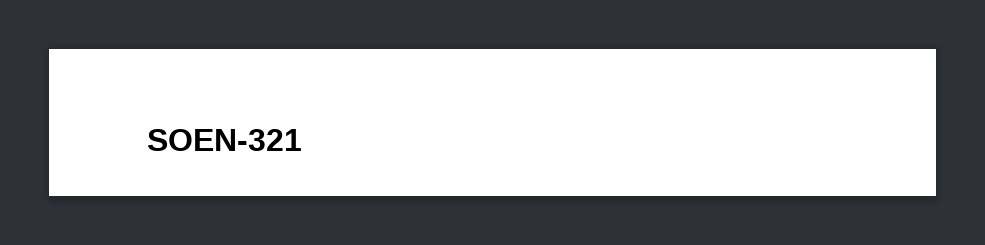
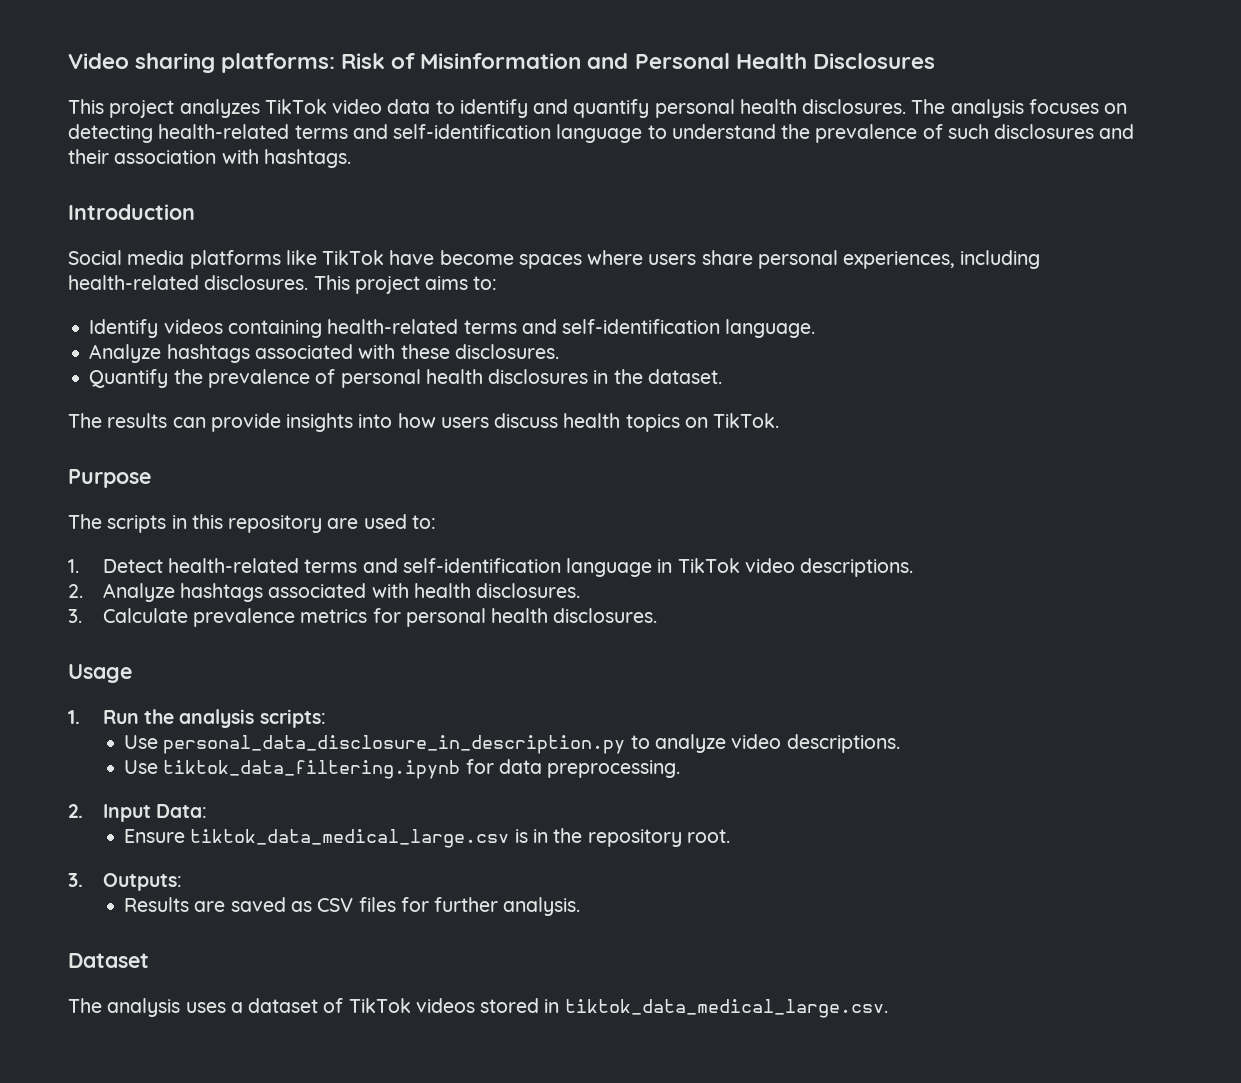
[147,129,302,151] SOEN-321 -> [68,53,935,73] [68,99,1128,118] [68,124,1135,143] [68,149,351,168] [68,204,195,220] [68,250,1041,269] [68,275,498,294] [89,319,816,338] [89,344,559,363] [89,369,722,388] [68,413,780,432] [68,469,151,488] [68,514,436,533] [68,558,914,577] [68,583,581,602] [68,608,658,627] [68,664,132,683] [68,709,326,728] [124,734,900,754] [124,759,681,779] [68,804,208,822] [124,828,730,848] [68,873,182,891] [124,897,581,916] [68,953,149,968] [68,998,888,1018] Video sharing platforms: Risk of Misinformation and Personal Health Disclosures // This project analyzes TikTok video data to identify and quantify personal health disclosures. The analysis focuses on detecting health-related terms and self-identification language to understand the prevalence of such disclosures and their association with hashtags. // Introduction // Social media platforms like TikTok have become spaces where users share personal experiences, including health-related disclosures. This project aims to: // Identify videos containing health-related terms and self-identification language. // Analyze hashtags associated with these disclosures. // Quantify the prevalence of personal health disclosures in the dataset. // The results can provide insights into how users discuss health topics on TikTok. // Purpose // The scripts in this repository are used to: // 1. Detect health-related terms and self-identification language in TikTok video descriptions. // 2. Analyze hashtags associated with health disclosures. // 3. Calculate prevalence metrics for personal health disclosures. // Usage // 1. Run the analysis scripts: // Use personal_data_disclosure_in_description.py to analyze video descriptions. // Use tiktok_data_filtering.ipynb for data preprocessing. // 2. Input Data: // Ensure tiktok_data_medical_large.csv is in the repository root. // 3. Outputs: // Results are saved as CSV files for further analysis. // Dataset // The analysis uses a dataset of TikTok videos stored in tiktok_data_medical_large.csv.

